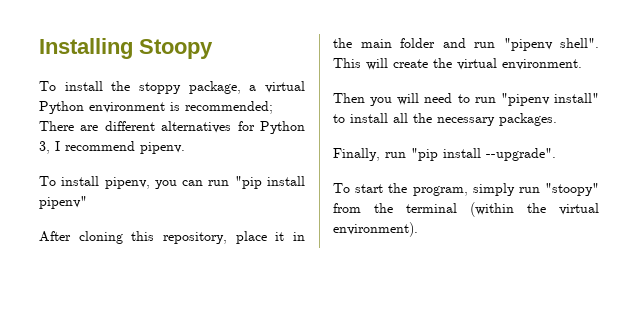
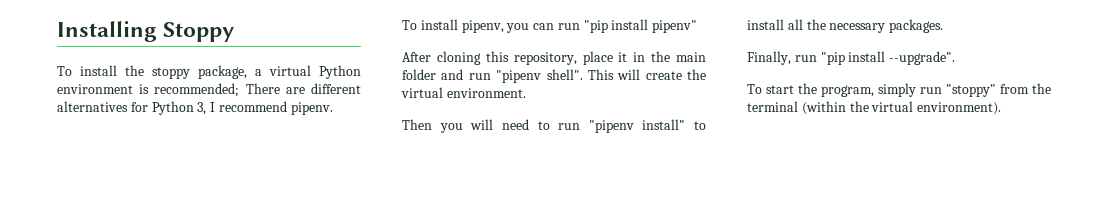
[139,39,213,59] Stoopy -> [163,22,235,42] Stoppy
[545,183,599,196] "stoopy" -> [946,84,996,97] "stoppy"

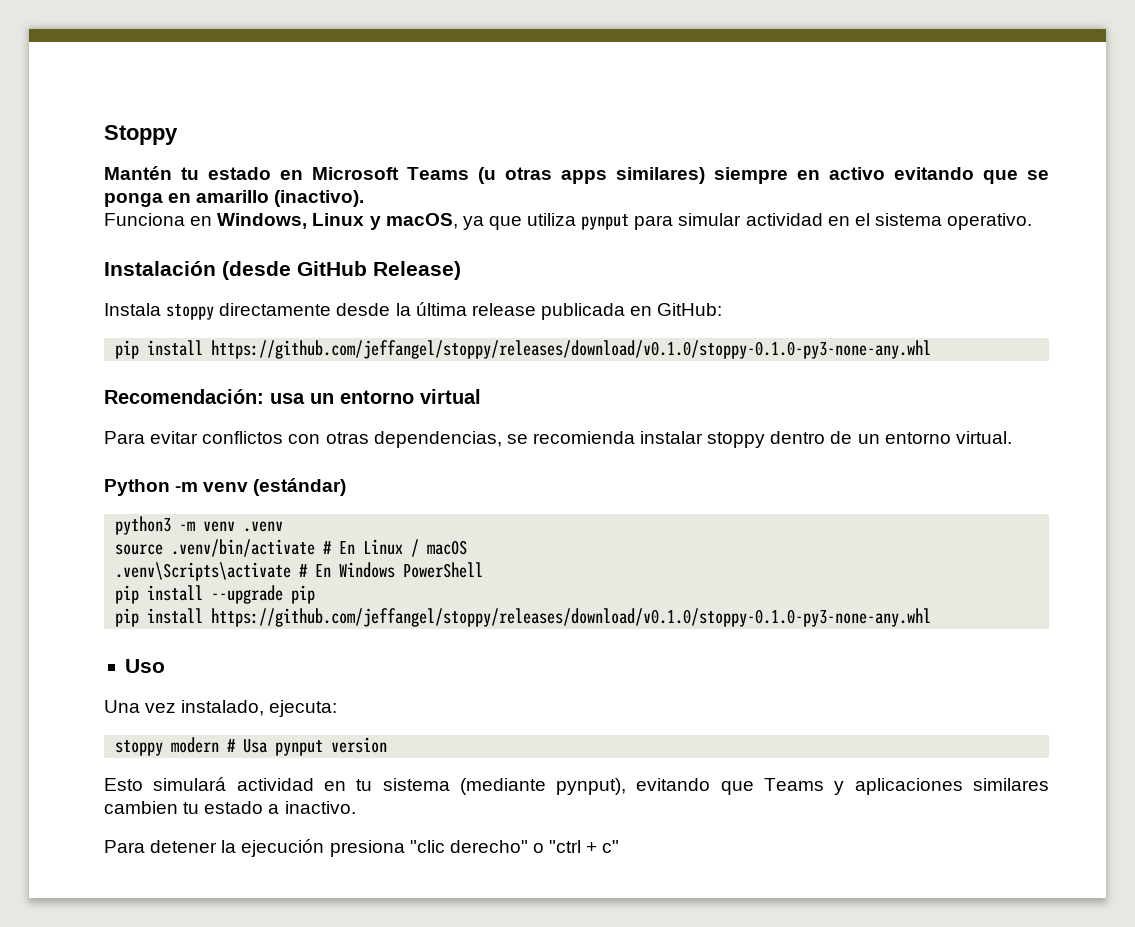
[57,21,157,42] Installing -> (104, 135) none
[57,65,361,79] [57,83,362,97] [57,101,333,115] [402,19,698,33] [402,51,706,65] [402,69,706,83] [401,87,526,98] [402,119,706,133] [747,19,944,33] [747,51,956,65] [747,83,1051,97] [747,101,1002,115] To install the stoppy package, a virtual Python environment is recommended; There are different alternatives for Python 3, I recommend pipenv. // To install pipenv, you can run "pip install pipenv" // After cloning this repository, place it in the main folder and run "pipenv shell". This will create the virtual environment. // Then you will need to run "pipenv install" to install all the necessary packages. // Finally, run "pip install --upgrade". // To start the program, simply run "stoppy" from the terminal (within the virtual environment). -> [104,166,1049,184] [104,190,365,207] [104,213,1033,230] [104,261,461,280] [104,302,723,320] [115,340,932,359] [104,389,481,404] [104,431,1012,448] [104,478,347,496] [115,516,284,535] [115,539,468,557] [115,562,484,581] [115,585,316,604] [115,608,932,627] [124,659,165,673] [104,700,338,717] [115,737,388,756] [104,777,1049,795] [104,801,356,814] [104,839,620,857] Mantén tu estado en Microsoft Teams (u otras apps similares) siempre en activo evitando que se ponga en amarillo (inactivo). // Funciona en Windows, Linux y macOS, ya que utiliza pynput para simular actividad en el sistema operativo. // Instalación (desde GitHub Release) // Instala stoppy directamente desde la última release publicada en GitHub: // pip install https://github.com/jeffangel/stoppy/releases/download/v0.1.0/stoppy-0.1.0-py3-none-any.whl // Recomendación: usa un entorno virtual // Para evitar conflictos con otras dependencias, se recomienda instalar stoppy dentro de un entorno virtual. // Python -m venv (estándar) // python3 -m venv .venv // source .venv/bin/activate # En Linux / macOS // .venv\Scripts\activate # En Windows PowerShell // pip install --upgrade pip // pip install https://github.com/jeffangel/stoppy/releases/download/v0.1.0/stoppy-0.1.0-py3-none-any.whl // Uso // Una vez instalado, ejecuta: // stoppy modern # Usa pynput version // Esto simulará actividad en tu sistema (mediante pynput), evitando que Teams y aplicaciones similares cambien tu estado a inactivo. // Para detener la ejecución presiona "clic derecho" o "ctrl + c"

